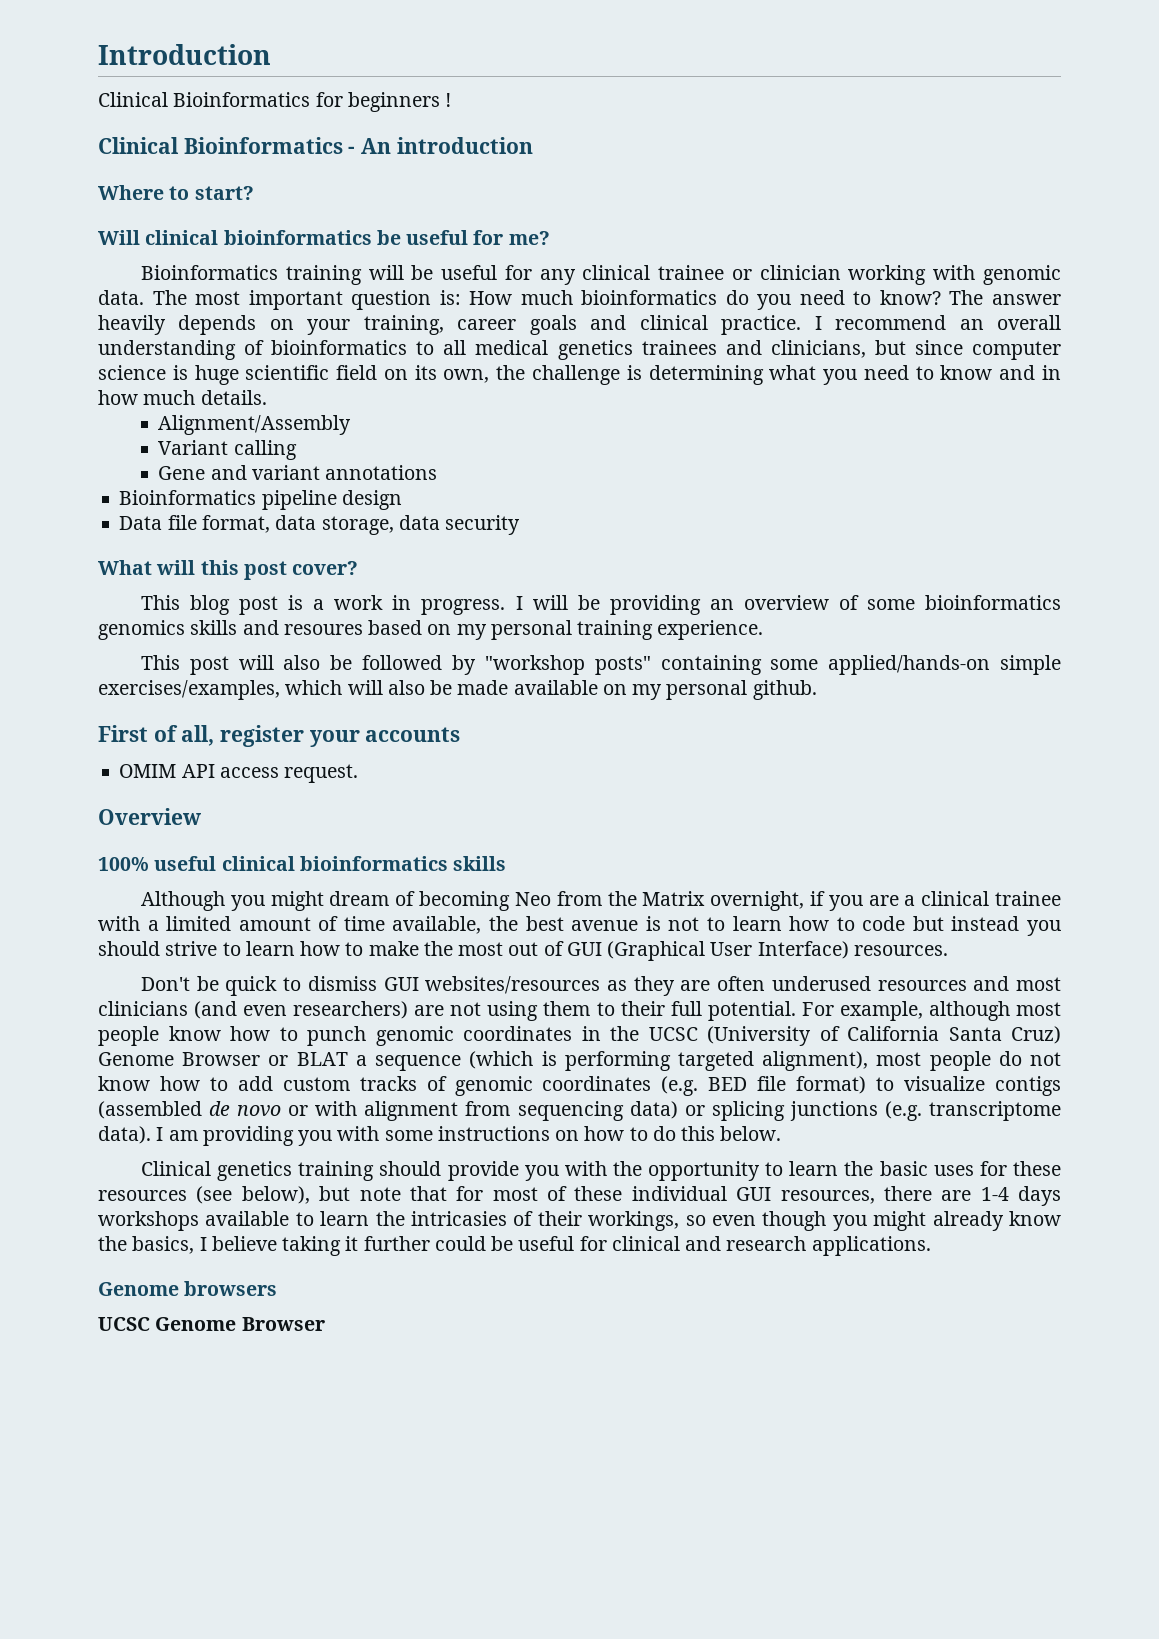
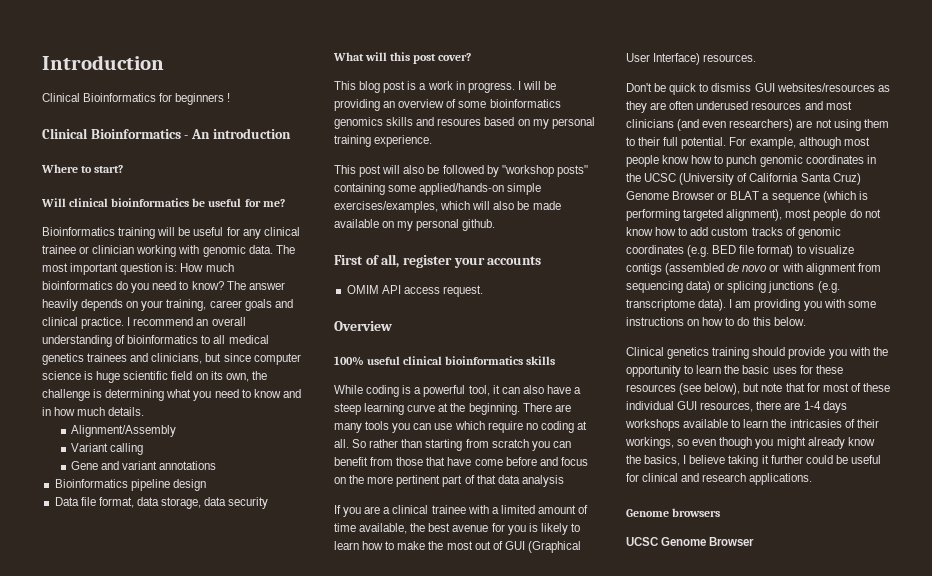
[140,891,825,911] Although you might dream of becoming Neo from the Matrix overnight, if -> [334,385,582,397] [334,403,571,415] [334,421,587,433] [334,439,571,451] [334,457,588,466] [334,475,564,487] [334,505,341,514] While coding is a powerful tool, it can also have a steep learning curve at the beginning. There are many tools you can use which require no coding at all. So rather than starting from scratch you can benefit from those that have come before and focus on the more pertinent part of that data analysis // If
[645,916,1061,936] [98,941,218,956] is not to learn how to code but instead you should strive -> [491,523,568,535] for you is likely

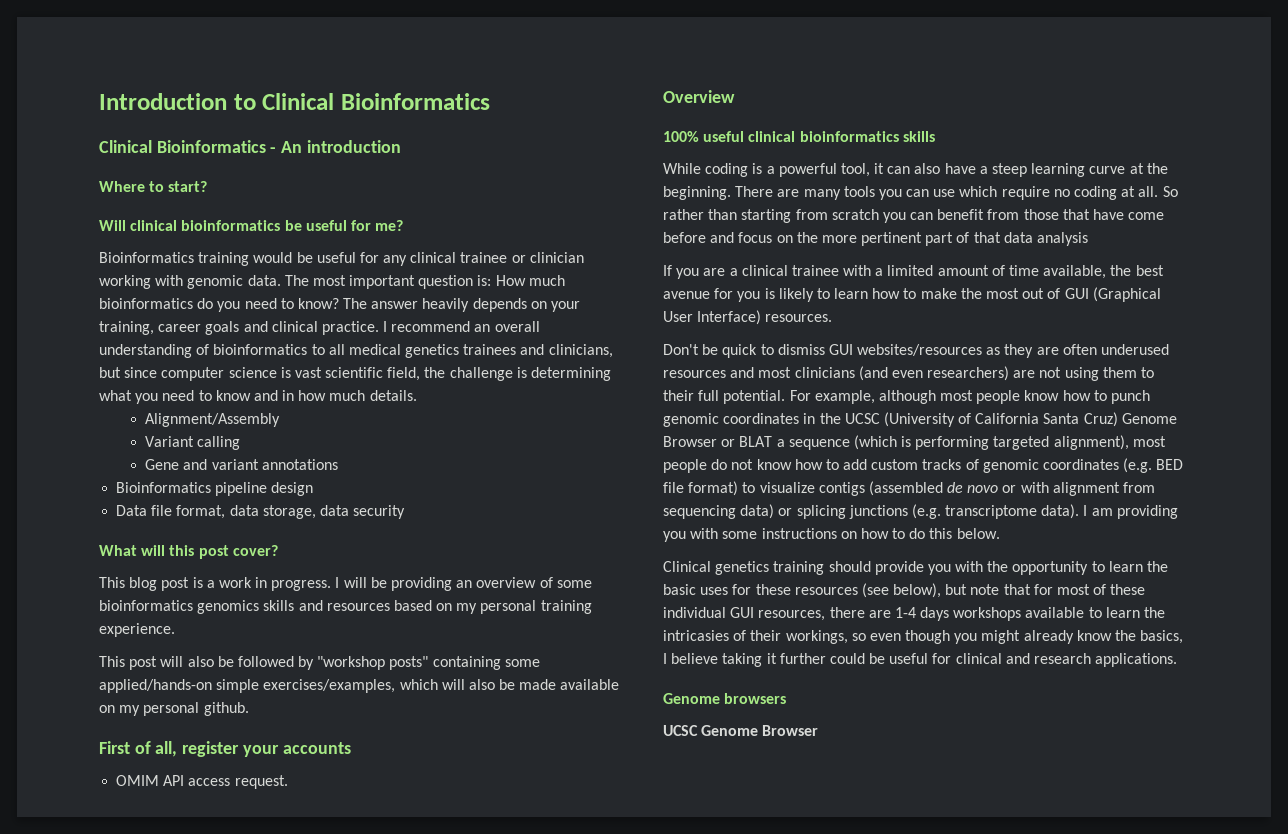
[42,93,231,105] // Clinical Bioinformatics for beginners ! -> [233,93,490,110] to Clinical Bioinformatics
[157,227,176,236] will -> [253,252,293,263] would
[96,371,249,383] huge scientific field on its own, -> [294,367,421,381] vast scientific field,
[437,118,482,126] resoures -> [326,603,390,611] resources

